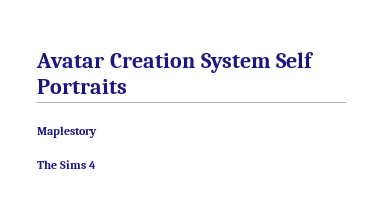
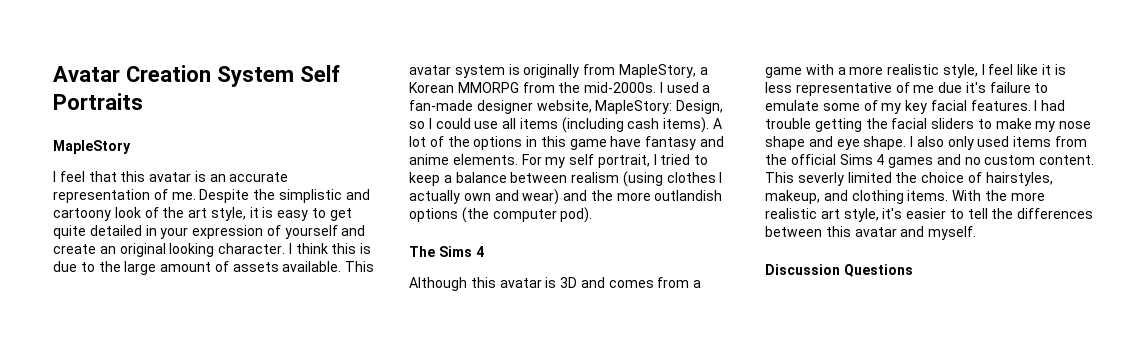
[37,126,97,138] [37,160,97,169] Maplestory // The Sims 4 -> [53,140,131,154] [53,171,289,182] [53,189,370,203] [53,207,352,221] [53,225,366,239] [53,243,372,257] [53,261,375,275] [409,64,708,78] [409,82,711,93] [409,100,724,114] [409,117,723,133] [409,136,725,150] [409,154,709,168] [409,171,723,187] [409,189,723,205] [409,207,593,223] [409,246,484,257] [409,277,702,291] [765,64,1066,78] [765,82,1049,96] [765,100,1066,114] [765,118,1092,132] [765,136,1088,150] [765,154,1095,168] [765,172,1053,186] [765,190,1045,204] [765,208,1094,222] [765,226,977,240] [765,264,913,277] MapleStory // I feel that this avatar is an accurate representation of me. Despite the simplistic and cartoony look of the art style, it is easy to get quite detailed in your expression of yourself and create an original looking character. I think this is due to the large amount of assets available. This avatar system is originally from MapleStory, a Korean MMORPG from the mid-2000s. I used a fan-made designer website, MapleStory: Design, so I could use all items (including cash items). A lot of the options in this game have fantasy and anime elements. For my self portrait, I tried to keep a balance between realism (using clothes I actually own and wear) and the more outlandish options (the computer pod). // The Sims 4 // Although this avatar is 3D and comes from a game with a more realistic style, I feel like it is less representative of me due it's failure to emulate some of my key facial features. I had trouble getting the facial sliders to make my nose shape and eye shape. I also only used items from the official Sims 4 games and no custom content. This severly limited the choice of hairstyles, makeup, and clothing items. With the more realistic art style, it's easier to tell the differences between this avatar and myself. // Discussion Questions

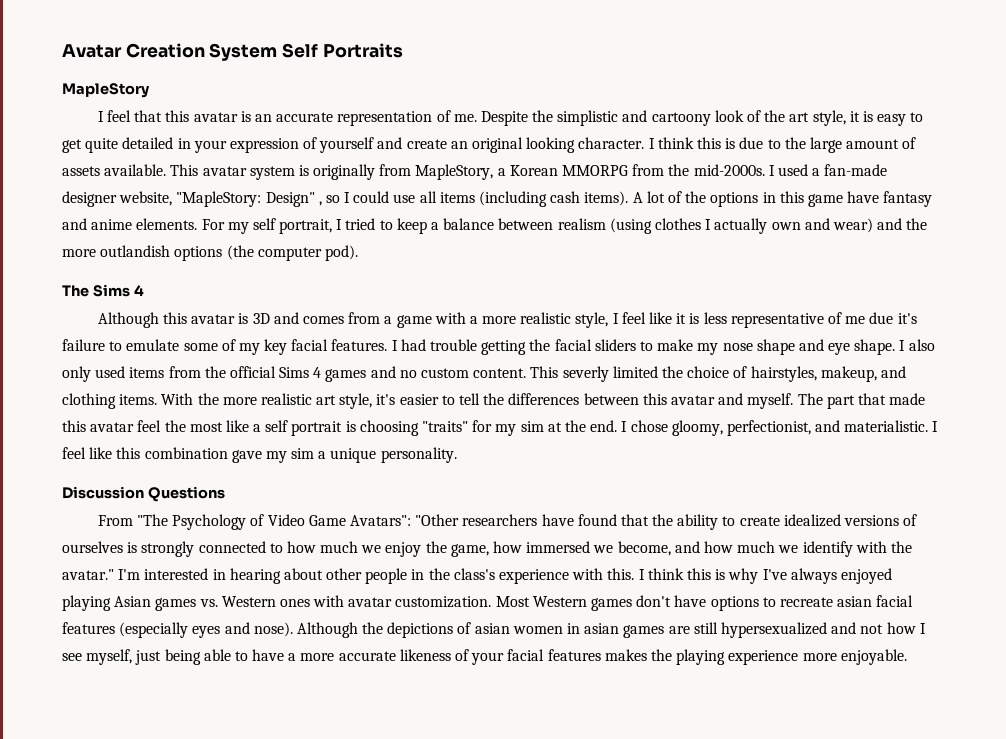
[595,100,724,114] MapleStory: Design, -> [176,191,322,207] "MapleStory: Design" ,
[765,264,913,277] // Discussion Questions -> [797,393,926,409] [62,420,939,436] [62,447,457,463] [62,486,225,502] [97,514,918,530] [62,541,912,557] [62,568,892,584] [62,595,914,611] [62,622,926,638] [62,649,907,665] The part that made this avatar feel the most like a self portrait is choosing "traits" for my sim at the end. I chose gloomy, perfectionist, and materialistic. I feel like this combination gave my sim a unique personality. // Discussion Questions // From "The Psychology of Video Game Avatars": "Other researchers have found that the ability to create idealized versions of ourselves is strongly connected to how much we enjoy the game, how immersed we become, and how much we identify with the avatar." I'm interested in hearing about other people in the class's experience with this. I think this is why I've always enjoyed playing Asian games vs. Western ones with avatar customization. Most Western games don't have options to recreate asian facial features (especially eyes and nose). Although the depictions of asian women in asian games are still hypersexualized and not how I see myself, just being able to have a more accurate likeness of your facial features makes the playing experience more enjoyable.

